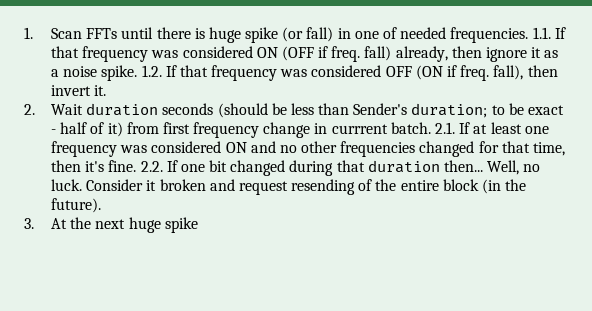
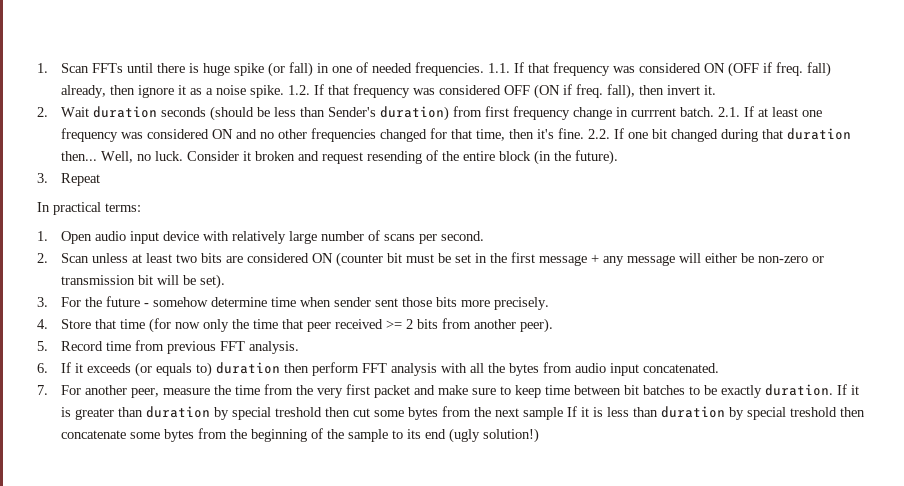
[411,103,565,118] [50,122,123,137] duration; to be exact - half of it) -> [380,106,450,121] duration)
[50,217,198,233] At the next huge spike -> [61,173,101,186] [37,202,141,215] [37,230,485,244] [37,252,825,267] [61,274,226,289] [37,296,550,310] [37,318,554,333] [37,340,300,354] [37,362,720,377] [37,384,860,398] [61,406,866,420] [61,428,540,443] Repeat // In practical terms: // 1. Open audio input device with relatively large number of scans per second. // 2. Scan unless at least two bits are considered ON (counter bit must be set in the first message + any message will either be non-zero or transmission bit will be set). // 3. For the future - somehow determine time when sender sent those bits more precisely. // 4. Store that time (for now only the time that peer received >= 2 bits from another peer). // 5. Record time from previous FFT analysis. // 6. If it exceeds (or equals to) duration then perform FFT analysis with all the bytes from audio input concatenated. // 7. For another peer, measure the time from the very first packet and make sure to keep time between bit batches to be exactly duration. If it is greater than duration by special treshold then cut some bytes from the next sample If it is less than duration by special treshold then concatenate some bytes from the beginning of the sample to its end (ugly solution!)

